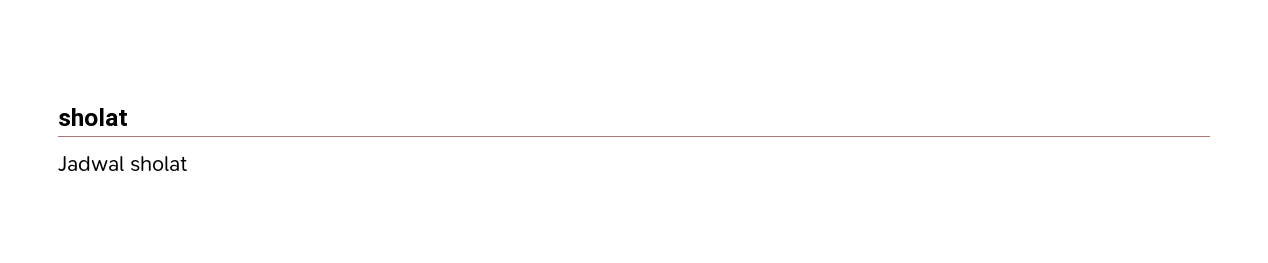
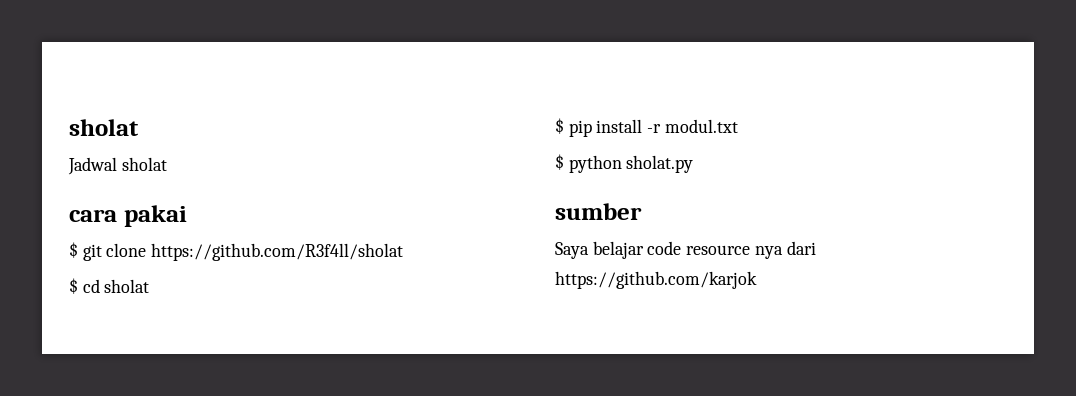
(187, 164) none -> [69,205,187,227] [69,242,404,261] [69,278,150,294] [555,118,738,137] [555,154,694,173] [555,203,642,220] [555,241,816,259] [555,271,757,289] // cara pakai // $ git clone https://github.com/R3f4ll/sholat // $ cd sholat // $ pip install -r modul.txt // $ python sholat.py // sumber // Saya belajar code resource nya dari https://github.com/karjok

